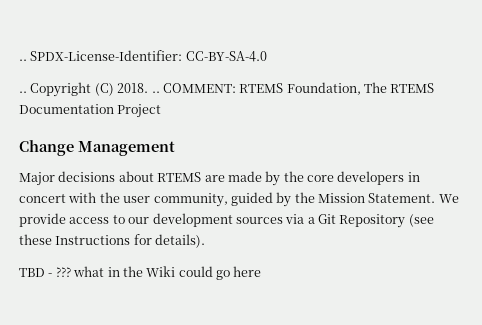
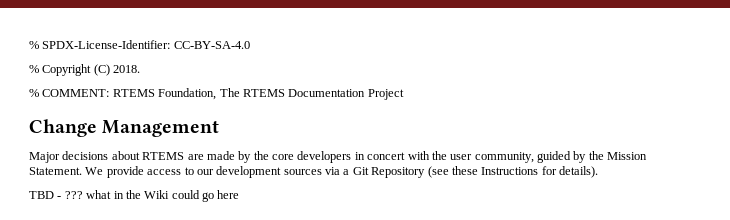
[19,59,27,61] .. -> [29,41,39,49] %
[19,91,27,93] .. -> [29,65,39,73] %
[151,91,160,93] .. -> [29,89,39,97] // %

